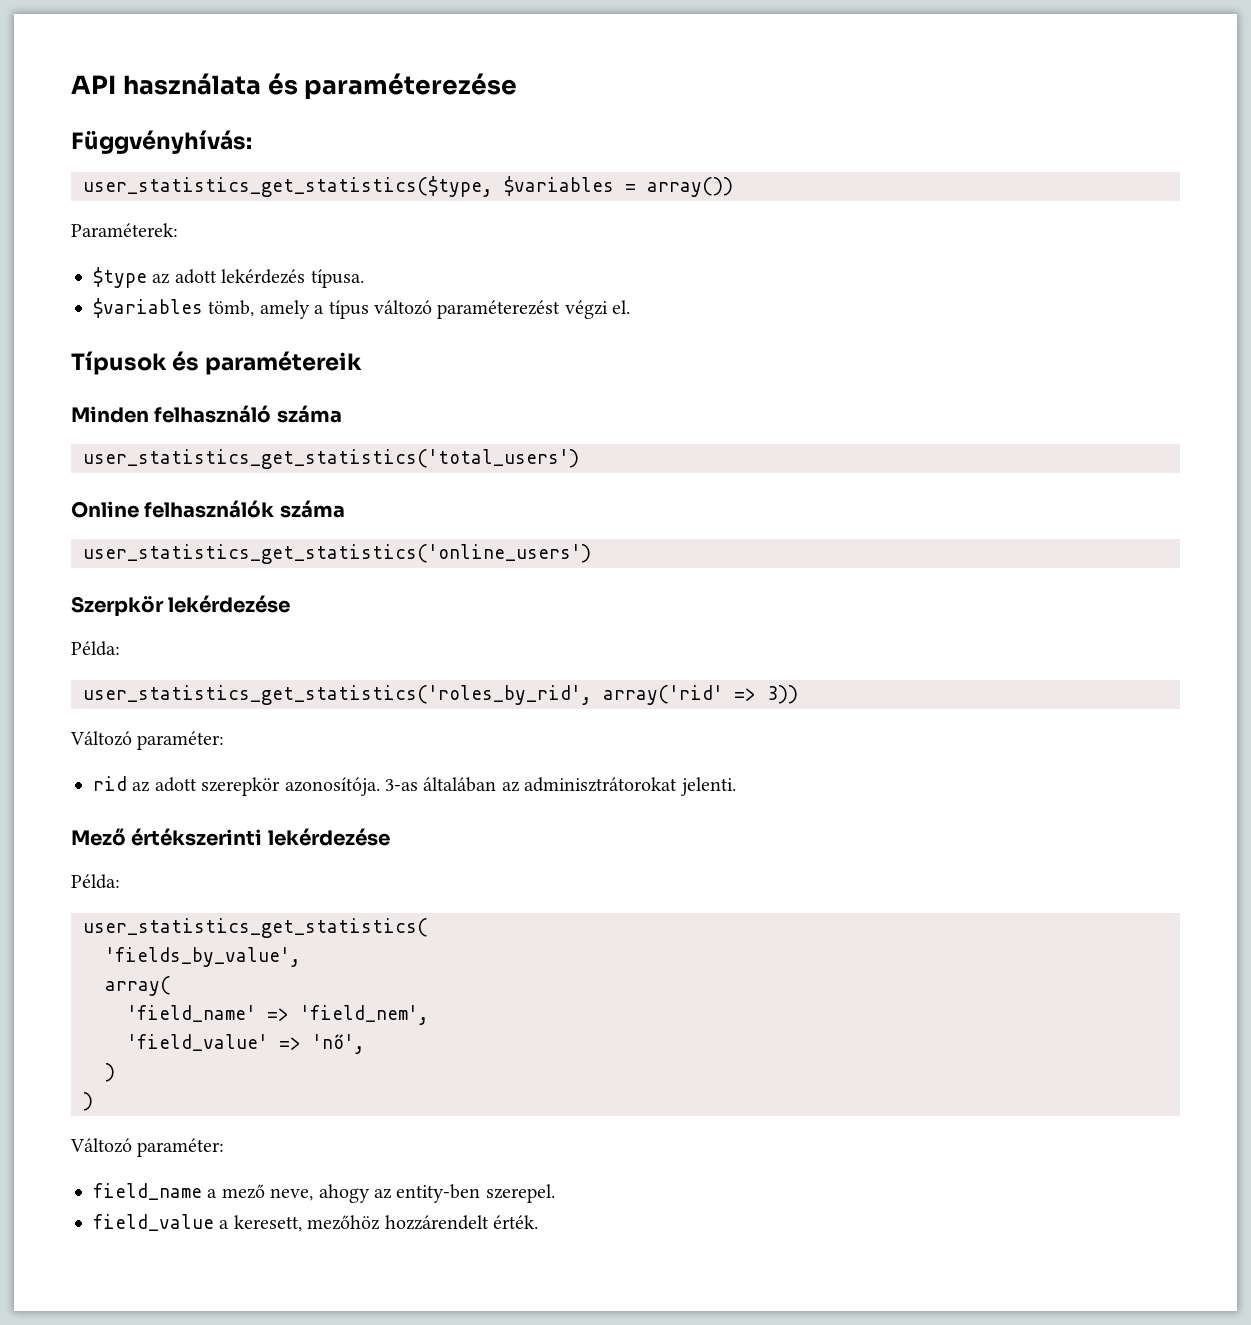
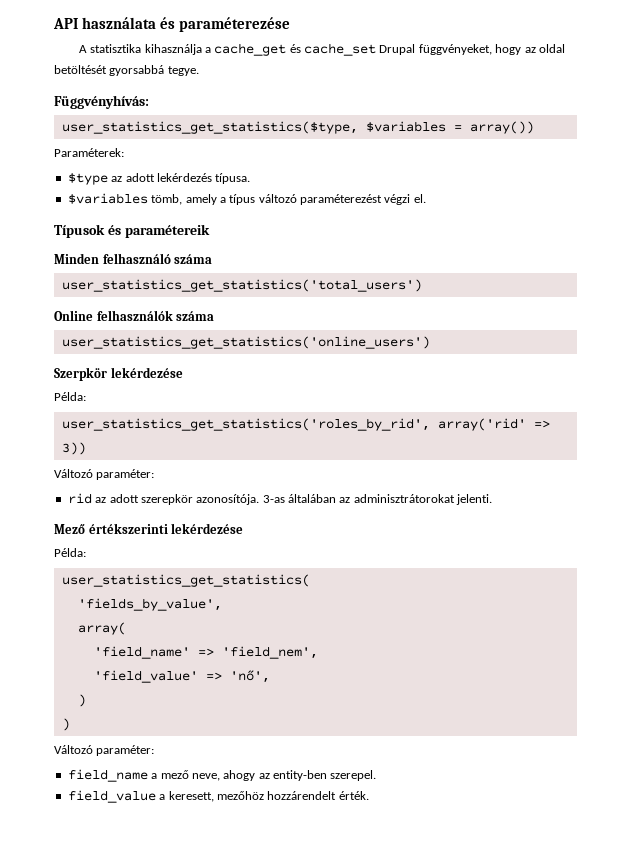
(518, 86) none -> [78,43,565,56] [54,65,199,76] // A statisztika kihasználja a cache_get és cache_set Drupal függvényeket, hogy az oldal betöltését gyorsabbá tegye.

